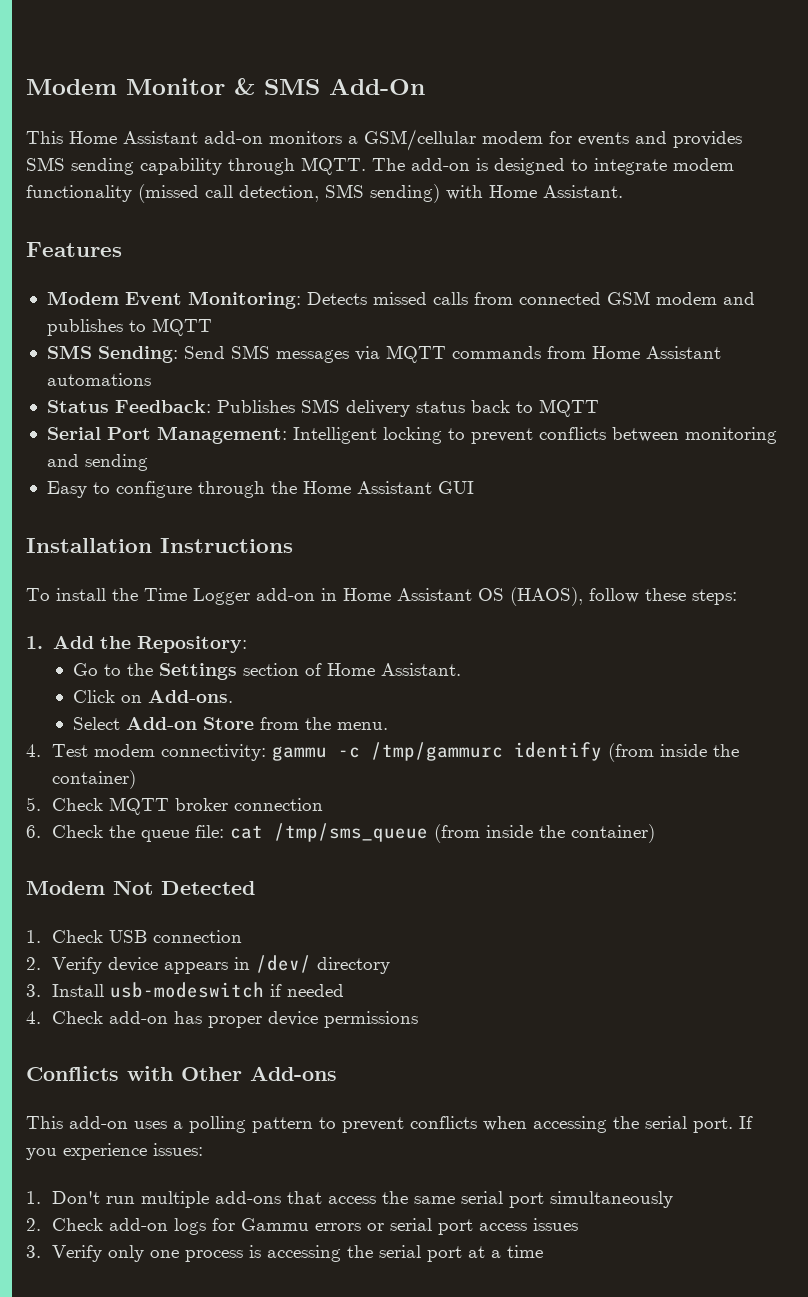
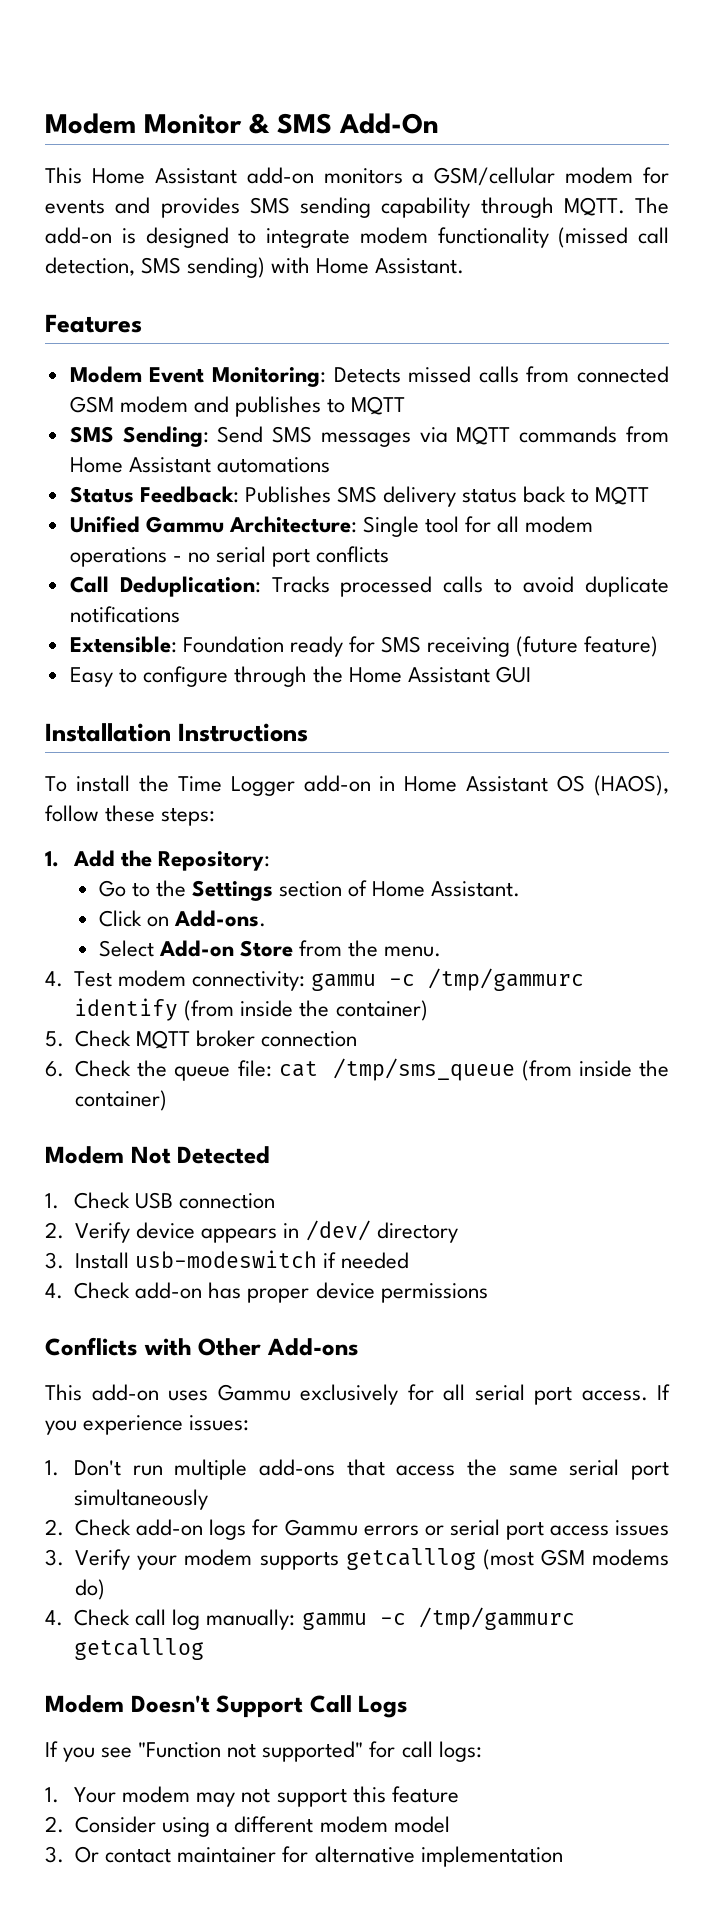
[46,426,777,444] [46,454,148,471] Serial Port Management: Intelligent locking to prevent conflicts between monitoring and sending -> [69,516,594,537] [69,546,390,567] [69,576,669,597] [69,606,180,623] [69,636,659,657] Unified Gammu Architecture: Single tool for all modem operations - no serial port conflicts // Call Deduplication: Tracks processed calls to avoid duplicate notifications // Extensible: Foundation ready for SMS receiving (future feature)
[173,1116,733,1133] a polling pattern to prevent conflicts when accessing the serial port. -> [217,1384,648,1405] Gammu exclusively for all serial port access.
[108,1245,544,1262] only one process is accessing the serial port at a time -> [137,1548,669,1570] [75,1579,106,1600] [45,1607,575,1630] [74,1638,205,1660] [45,1695,409,1718] [45,1741,482,1762] [45,1786,459,1807] [45,1816,450,1837] [45,1846,563,1867] your modem supports getcalllog (most GSM modems do) // 4. Check call log manually: gammu -c /tmp/gammurc getcalllog // Modem Doesn't Support Call Logs // If you see "Function not supported" for call logs: // 1. Your modem may not support this feature // 2. Consider using a different modem model // 3. Or contact maintainer for alternative implementation

